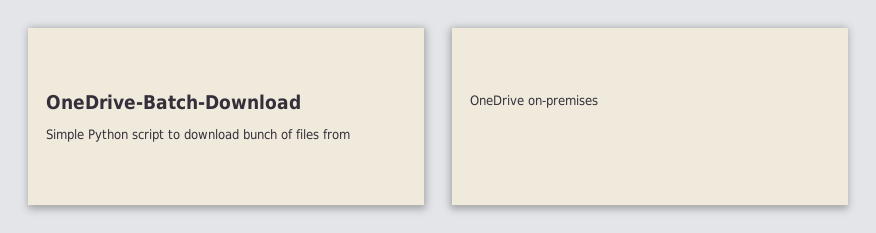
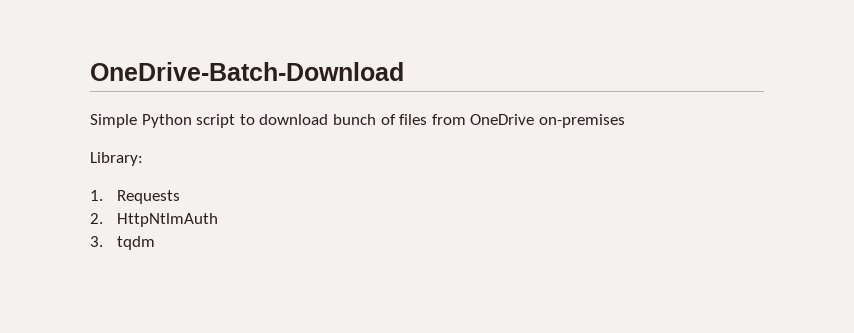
(598, 101) none -> [90,152,143,166] [90,190,181,204] [90,213,219,227] [90,236,156,250] // Library: // 1. Requests // 2. HttpNtlmAuth // 3. tqdm

